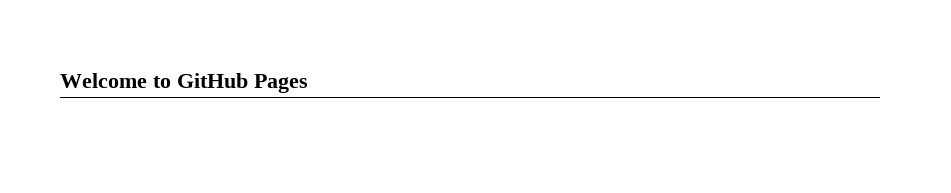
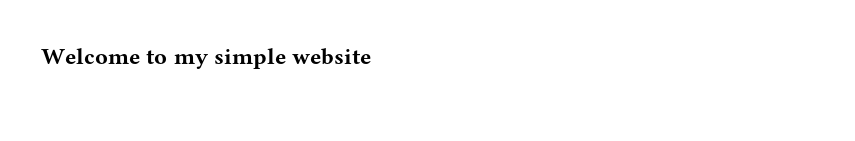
[177,73,308,93] GitHub Pages -> [173,48,372,69] my simple website

